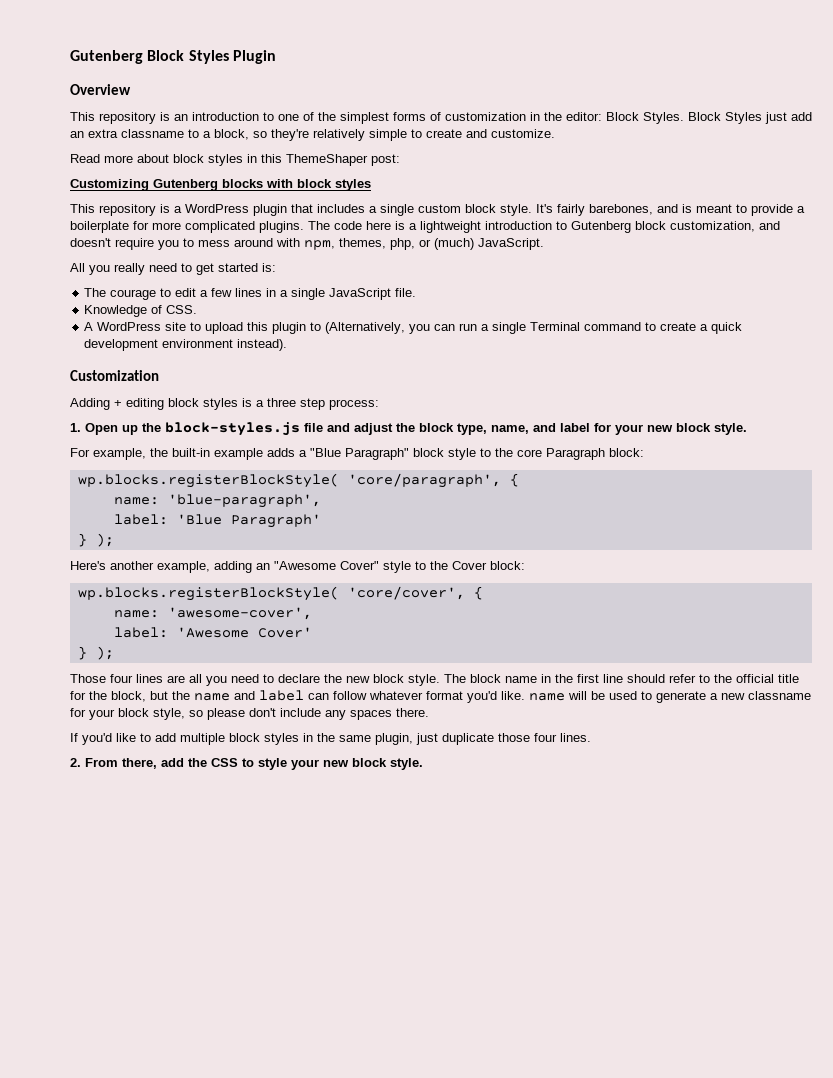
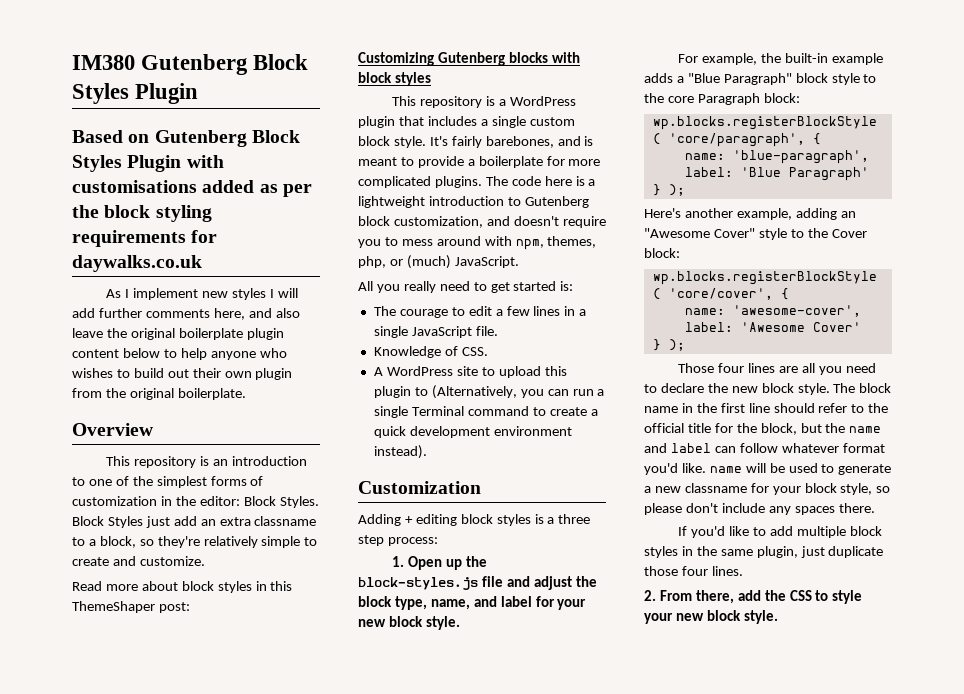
[70,50,276,64] Gutenberg Block Styles Plugin -> [72,54,309,75] [72,83,199,104] [72,130,300,147] [72,155,224,172] [72,180,312,197] [72,205,212,222] [72,230,218,247] [72,255,202,272] [106,288,298,300] [72,308,300,320] [72,328,284,340] [72,348,287,360] [72,368,293,380] [72,388,246,400] IM380 Gutenberg Block Styles Plugin // Based on Gutenberg Block Styles Plugin with customisations added as per the block styling requirements for daywalks.co.uk // As I implement new styles I will add further comments here, and also leave the original boilerplate plugin content below to help anyone who wishes to build out their own plugin from the original boilerplate.

